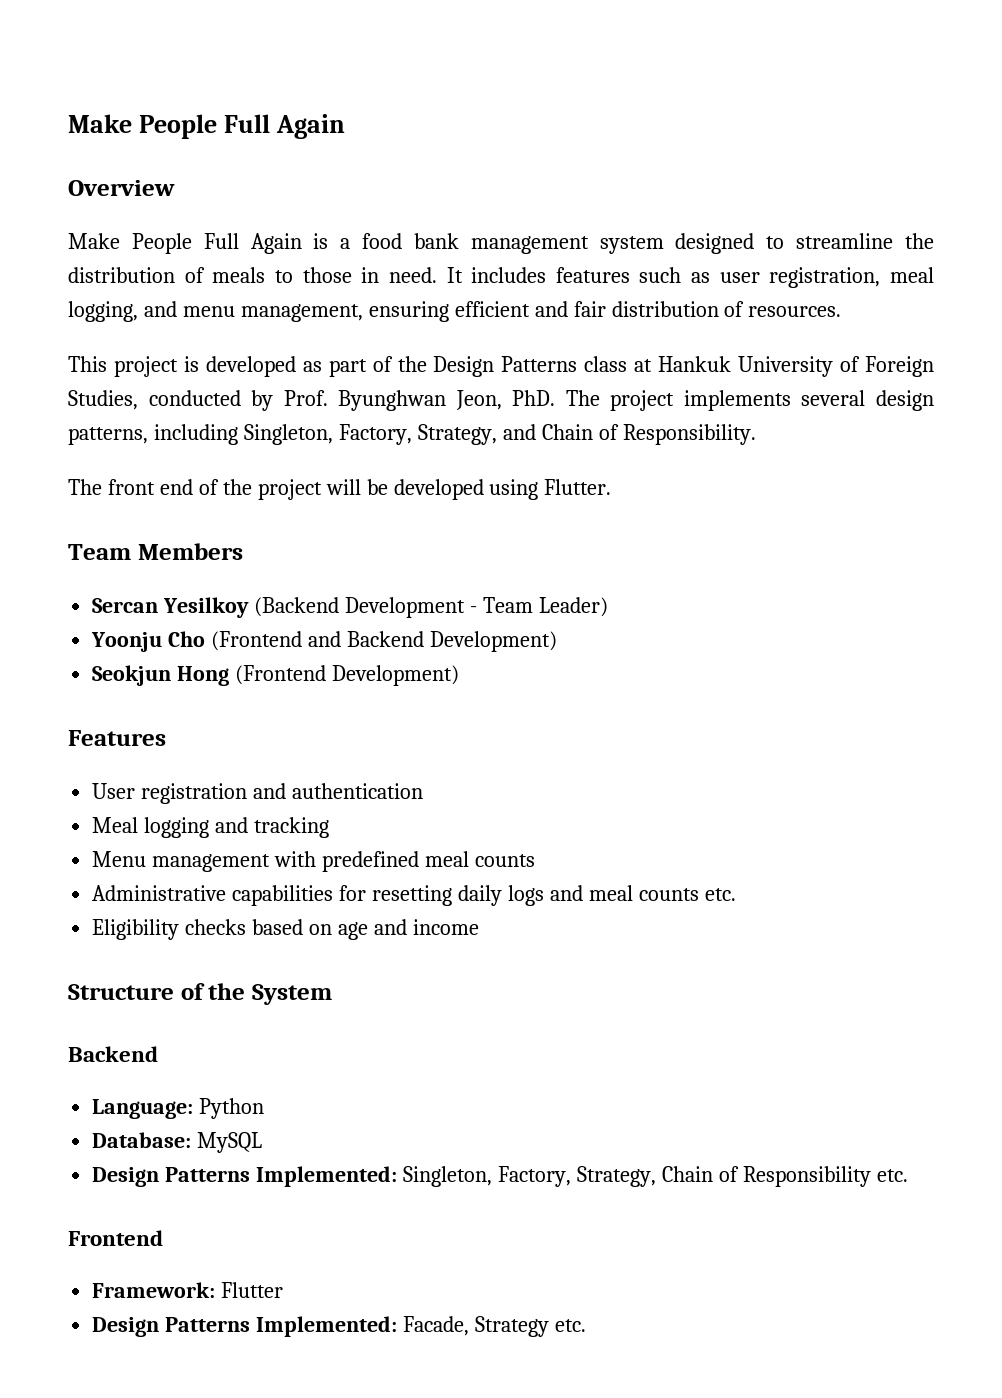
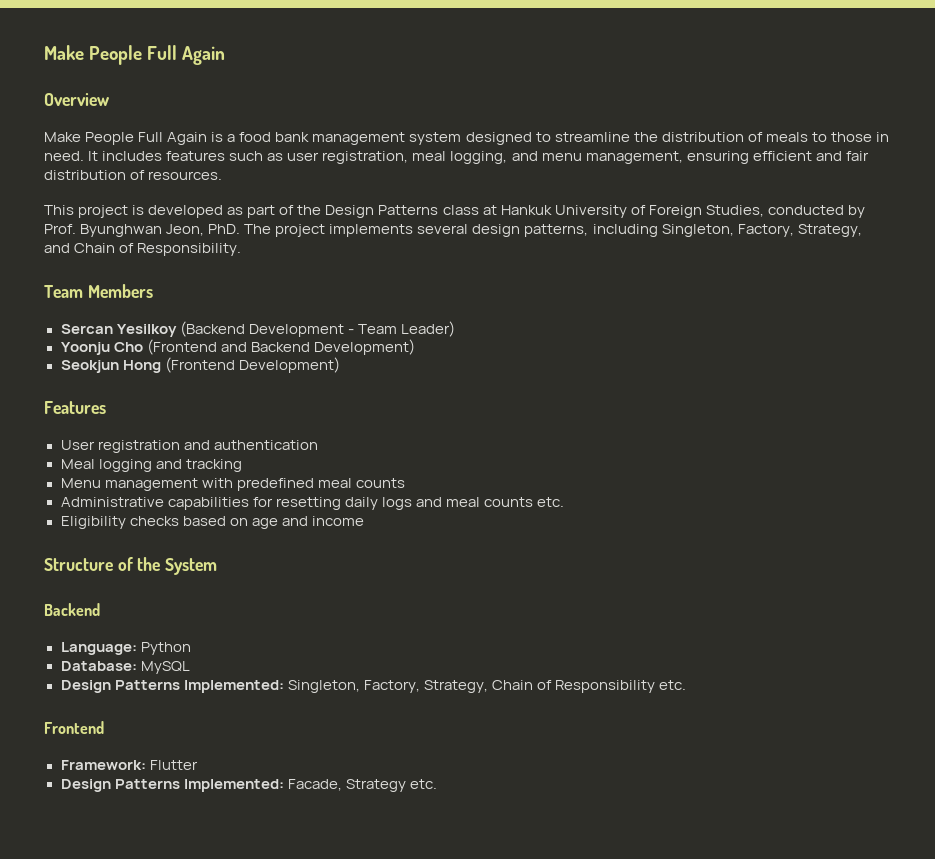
[68,479,612,500] // The front end of the project will be developed using Flutter. -> (242, 249) none

